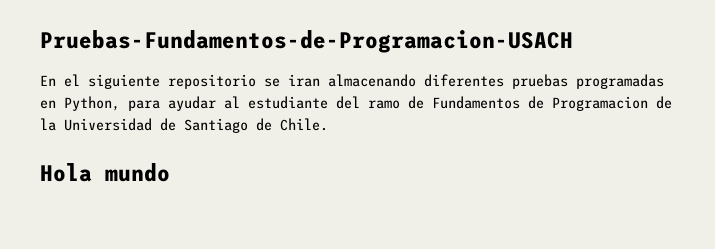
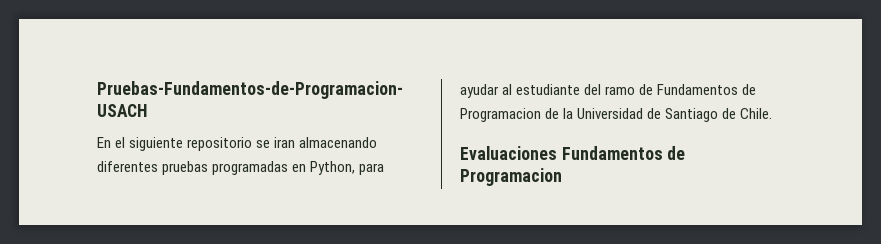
[40,163,170,182] Hola mundo -> [460,146,686,160] [460,168,562,186] Evaluaciones Fundamentos de Programacion

